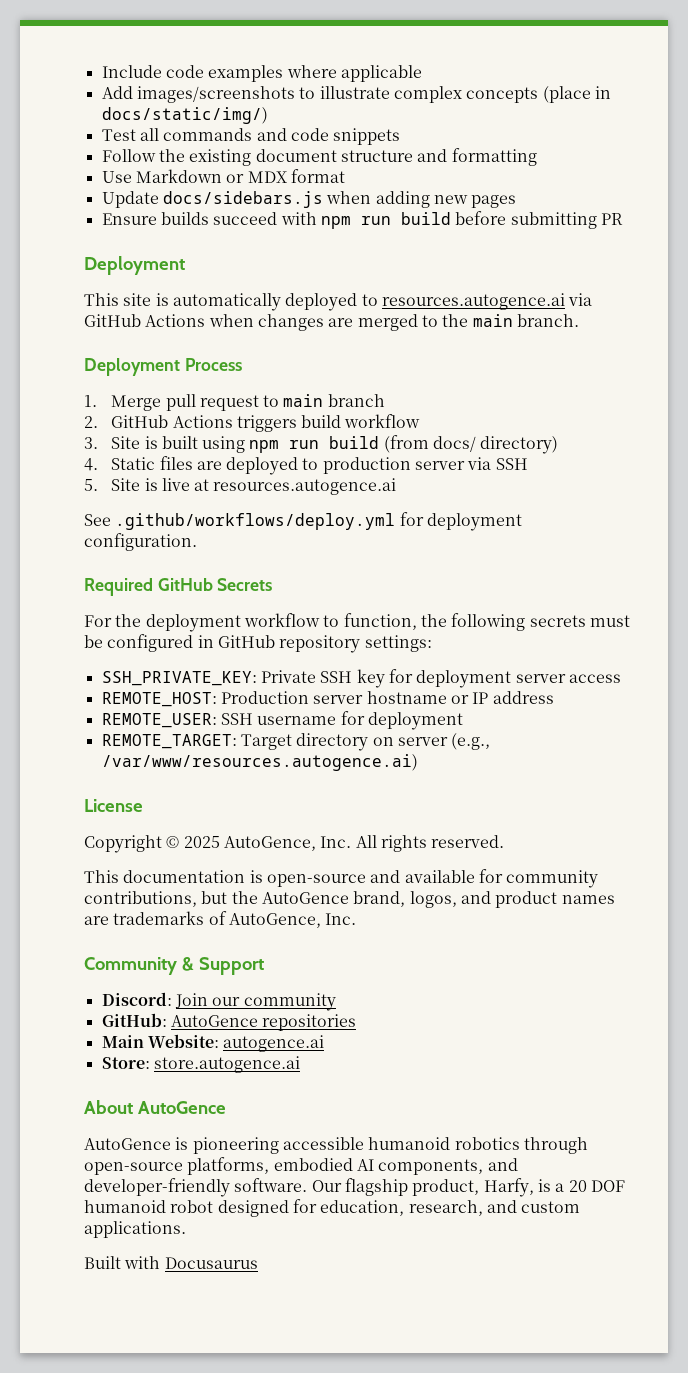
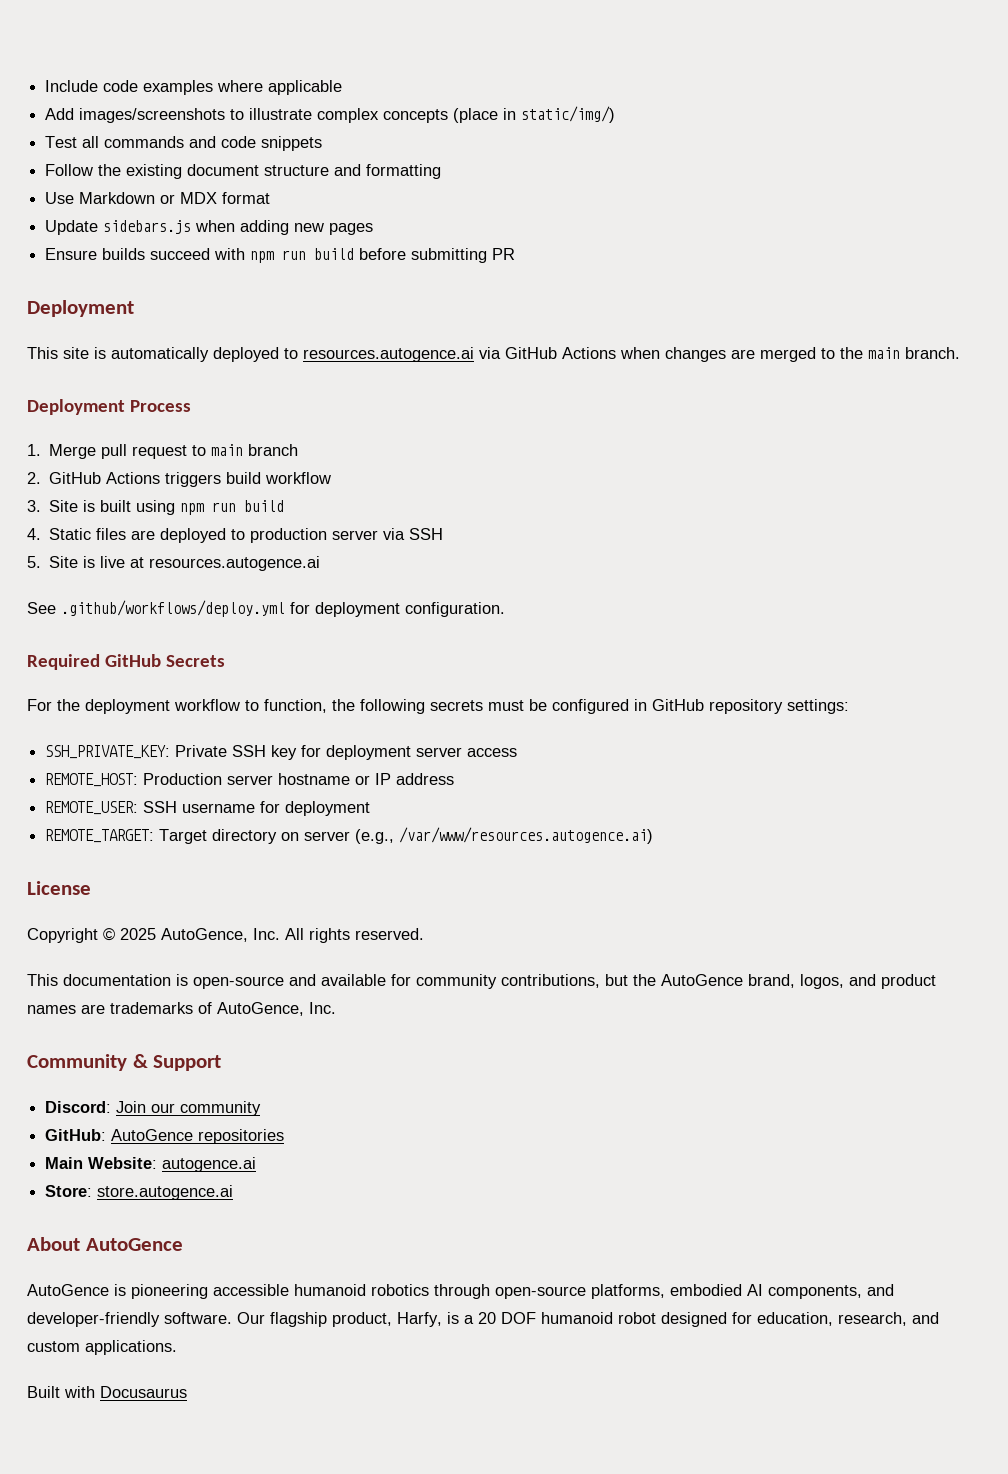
[101,107,268,124] docs/static/img/) -> [521,106,616,123] static/img/)
[162,191,323,208] docs/sidebars.js -> [103,220,192,234] sidebars.js
[383,435,559,454] (from docs/ directory) -> (285, 506) none

